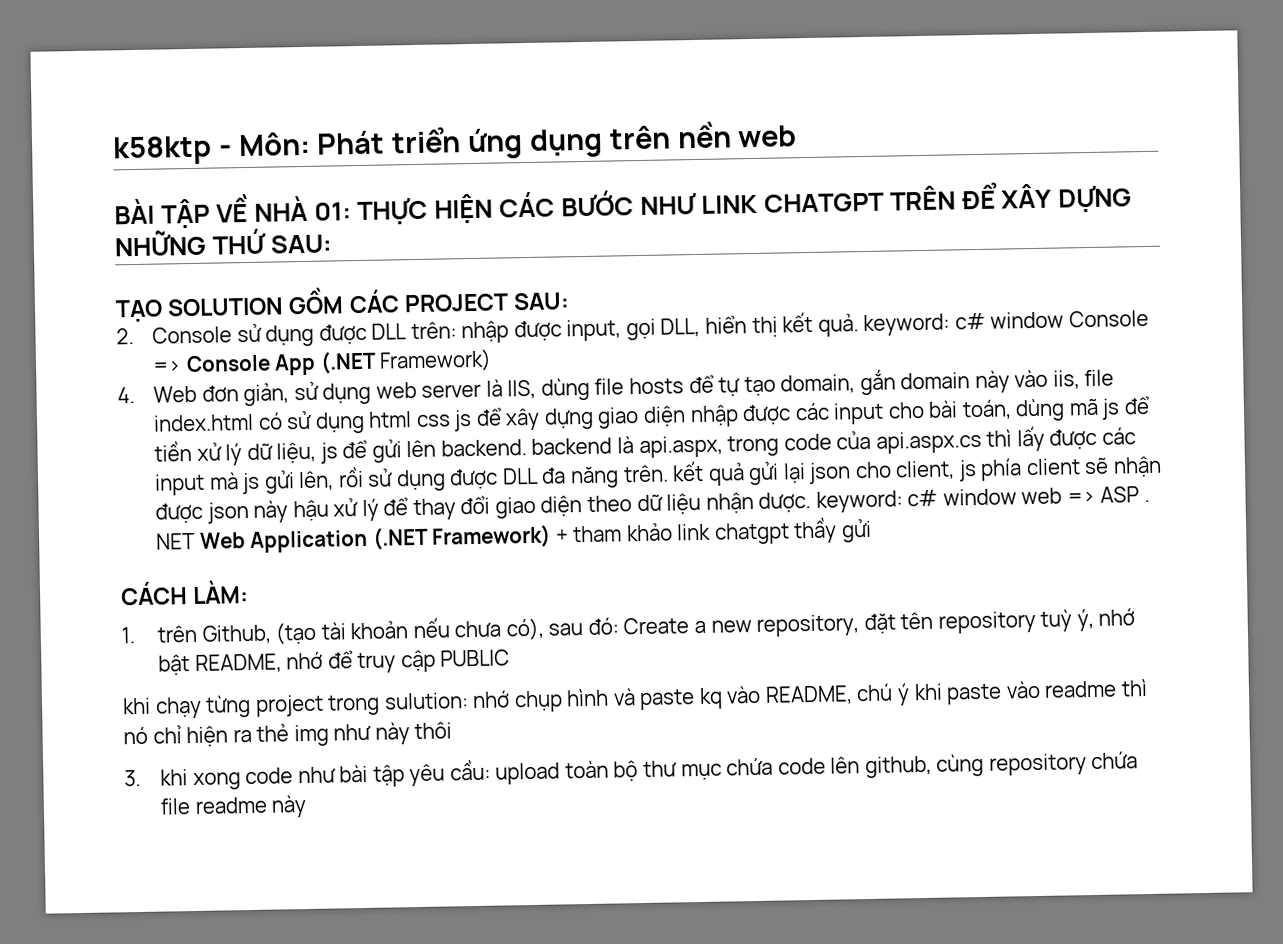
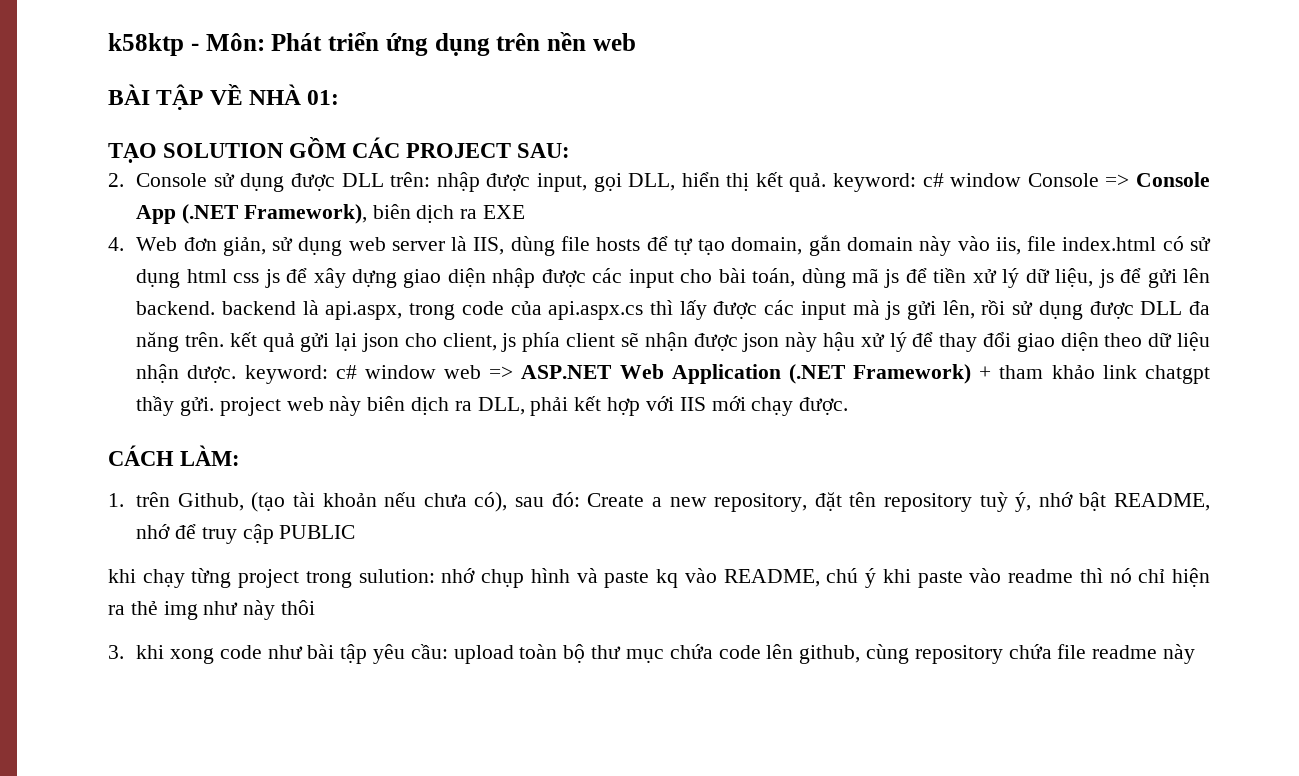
[357,181,1133,226] [114,228,333,257] THỰC HIỆN CÁC BƯỚC NHƯ LINK CHATGPT TRÊN ĐỂ XÂY DỰNG NHỮNG THỨ SAU: -> (340, 97) none
[379,348,493,373] Framework) -> [243,204,526,224] Framework), biên dịch ra EXE
[1100,486,1150,503] [156,532,197,550] ASP . NET -> [521,365,613,379] ASP.NET
[841,518,873,543] gửi -> [180,396,849,416] gửi. project web này biên dịch ra DLL, phải kết hợp với IIS mới chạy được.

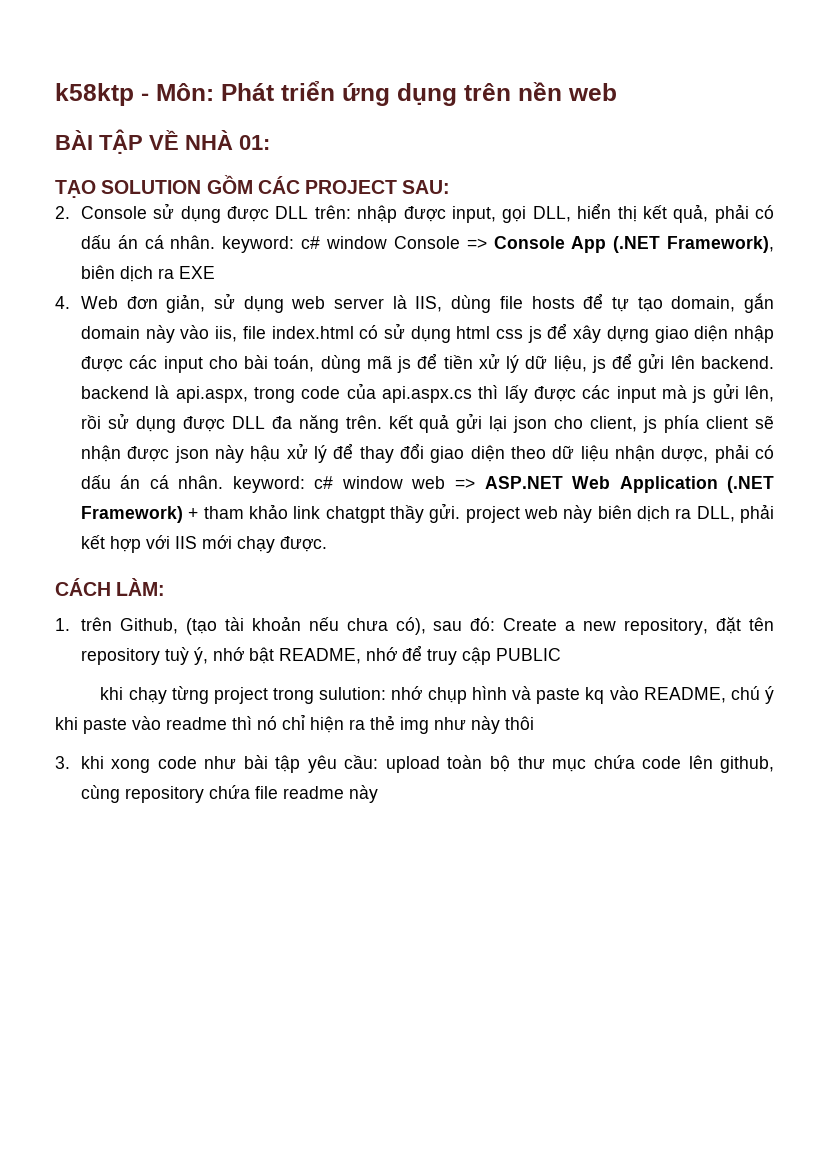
[789,173,827,192] quả. -> [673,204,775,223] [80,235,216,249] quả, phải có dấu án cá nhân.
[187,365,237,383] dược. -> [661,444,774,463] [80,475,224,489] dược, phải có dấu án cá nhân.

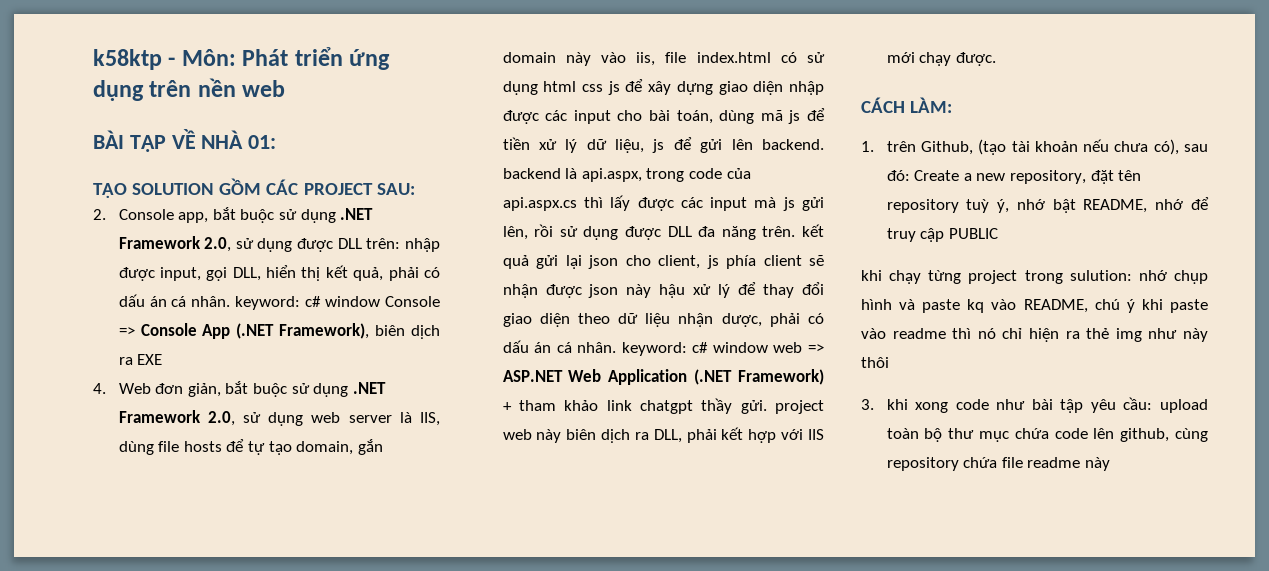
(147, 212) none -> [178,207,374,223] [118,236,232,252] app, bắt buộc sử dụng .NET Framework 2.0,
(206, 303) none -> [225,381,386,397] [118,410,235,426] bắt buộc sử dụng .NET Framework 2.0,

